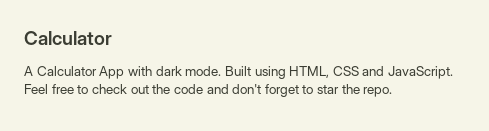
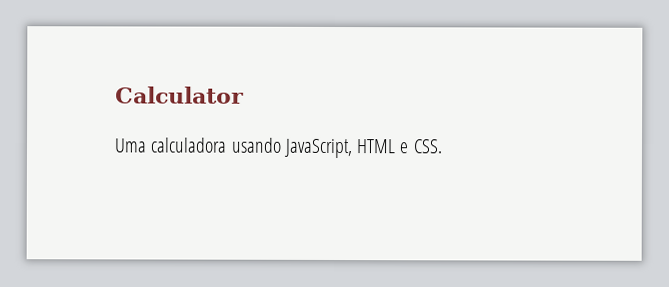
[24,66,454,79] [24,84,393,97] A Calculator App with dark mode. Built using HTML, CSS and JavaScript. Feel free to check out the code and don't forget to star the repo. -> [114,137,443,159] Uma calculadora usando JavaScript, HTML e CSS.

